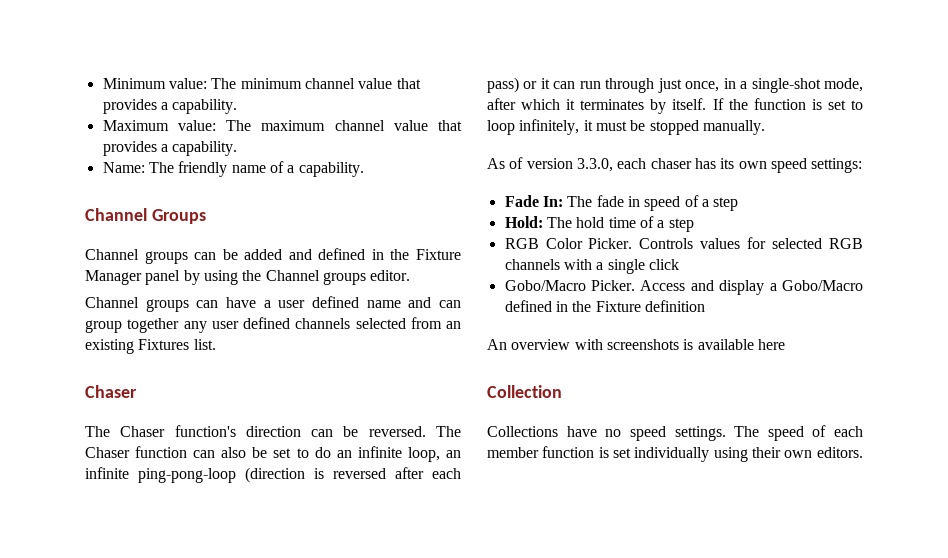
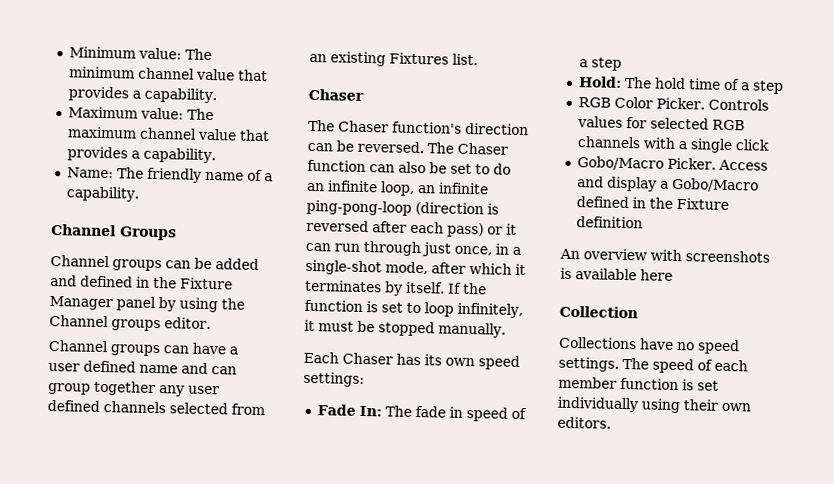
[487,157,692,172] As of version 3.3.0, each chaser -> [303,351,393,365] Each Chaser

